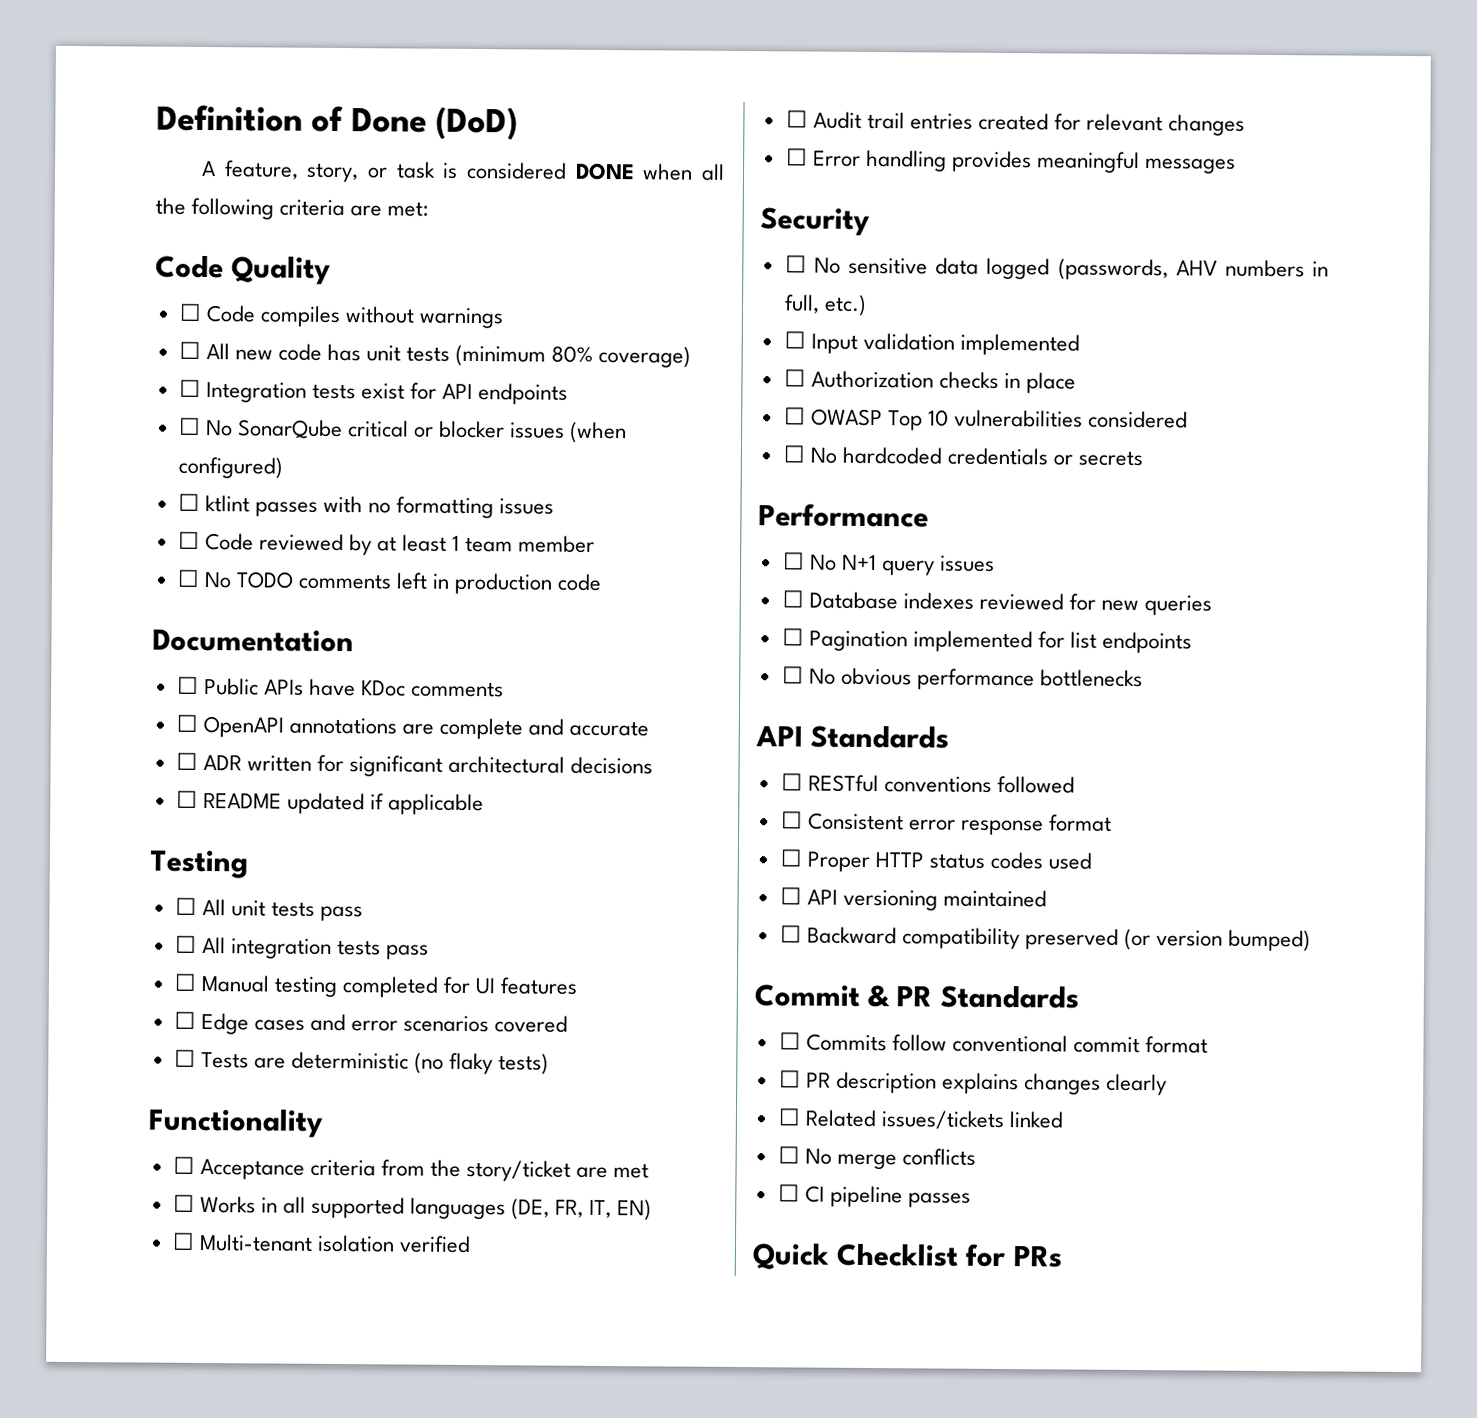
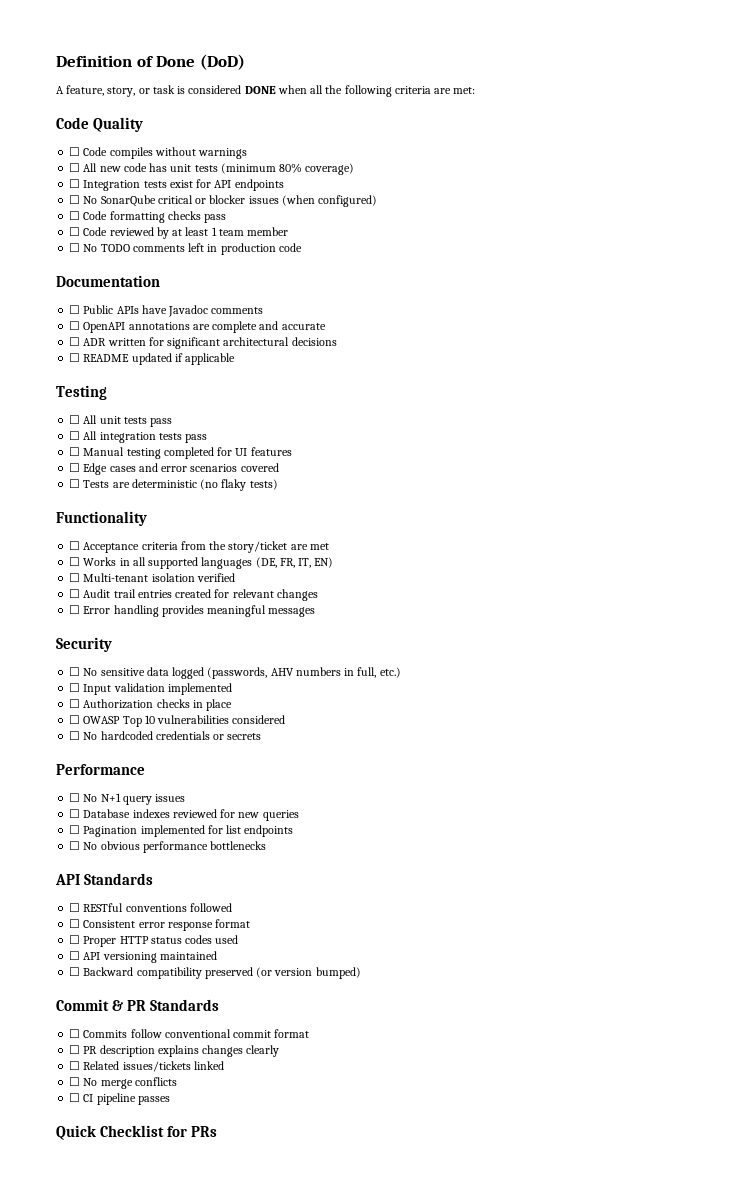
[204,494,555,519] ktlint passes with no formatting issues -> [83,211,227,223] Code formatting checks pass
[361,680,407,697] KDoc -> [168,305,209,317] Javadoc

